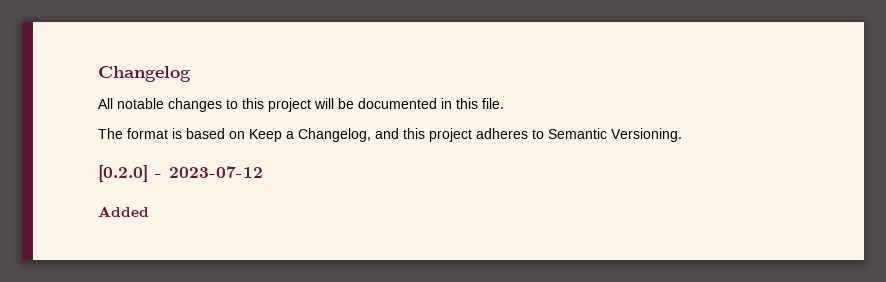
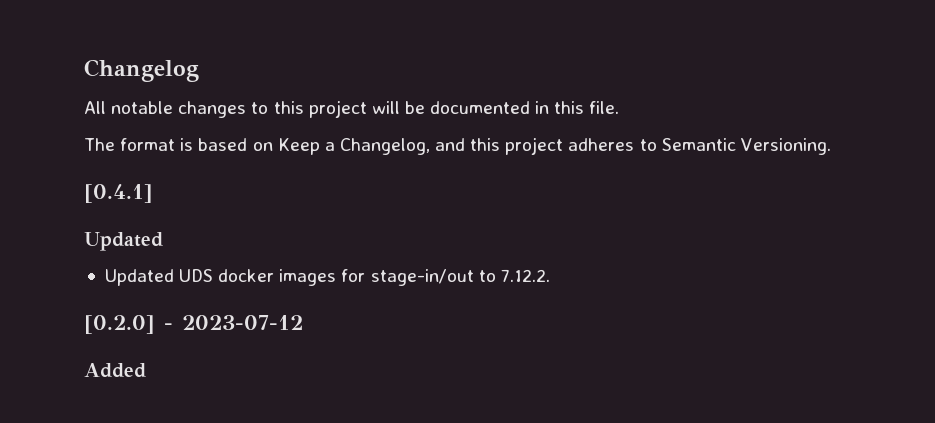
(682, 135) none -> [84,184,153,203] [84,232,163,251] [104,269,550,286] // [0.4.1] // Updated // Updated UDS docker images for stage-in/out to 7.12.2.

